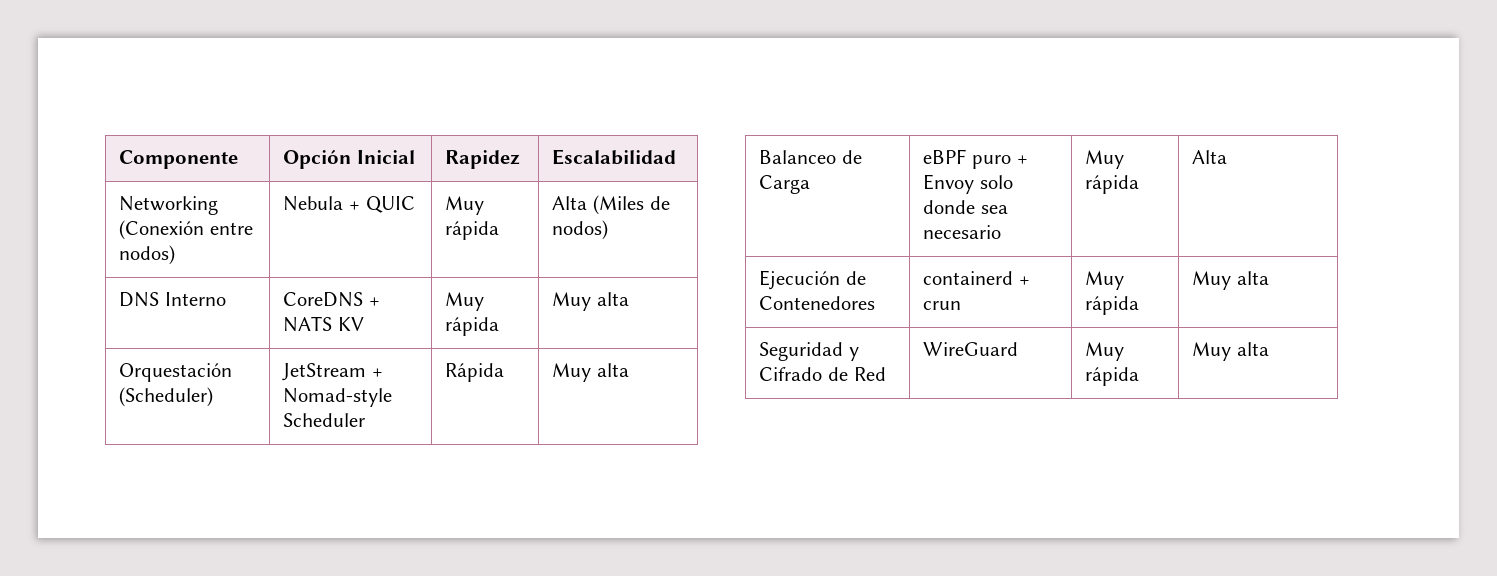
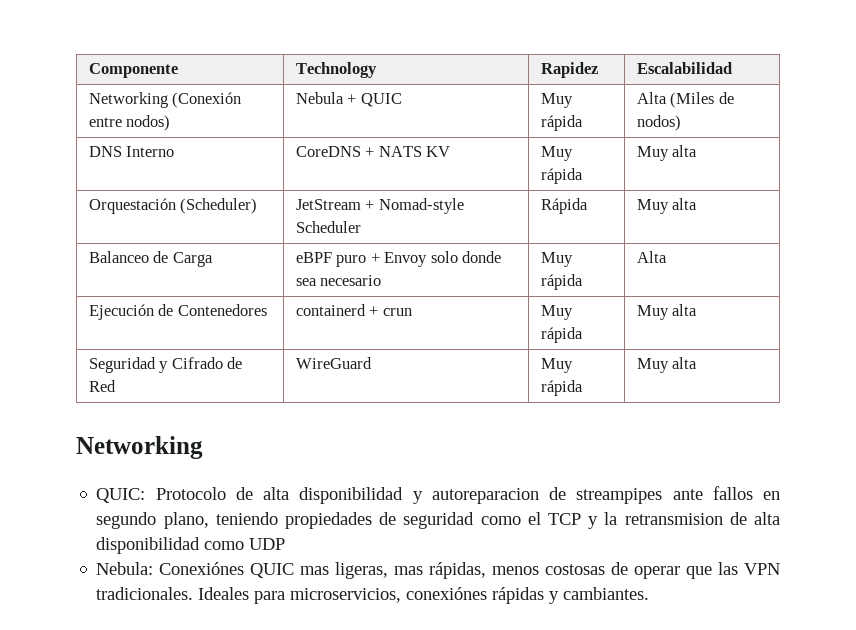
[283,150,416,169] Opción Inicial -> [295,62,377,78] Technology
(1270, 349) none -> [76,436,203,459] [96,486,780,504] [96,512,780,529] [96,537,286,554] [96,562,781,579] [96,587,650,604] // Networking // QUIC: Protocolo de alta disponibilidad y autoreparacion de streampipes ante fallos en segundo plano, teniendo propiedades de seguridad como el TCP y la retransmision de alta disponibilidad como UDP // Nebula: Conexiónes QUIC mas ligeras, mas rápidas, menos costosas de operar que las VPN tradicionales. Ideales para microservicios, conexiónes rápidas y cambiantes.

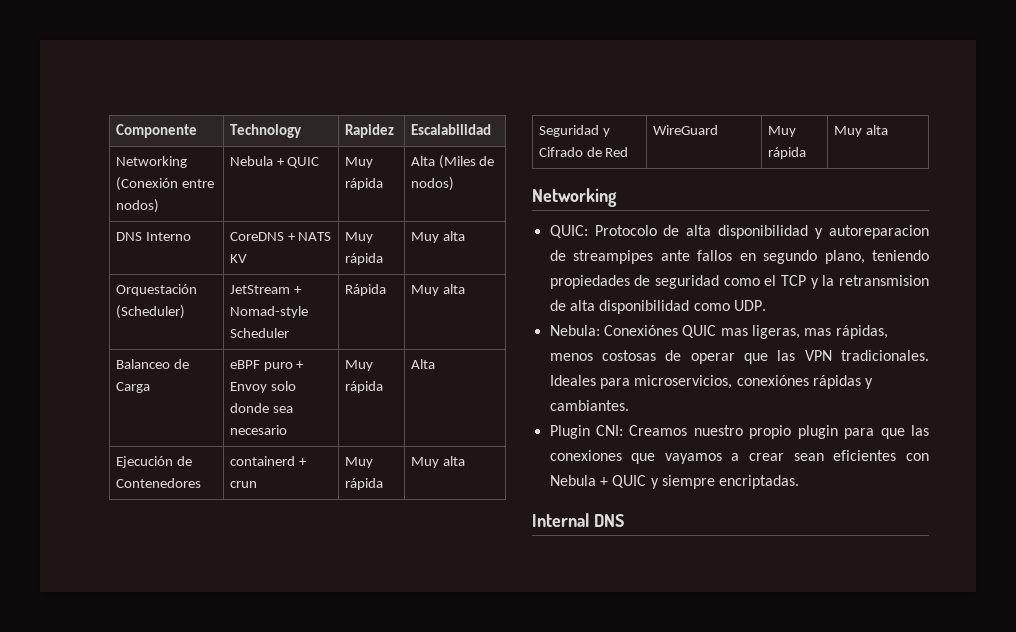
[249,538,286,550] UDP -> [733,300,766,311] UDP.
(650, 593) none -> [549,425,929,439] [549,450,929,464] [549,475,800,489] [532,513,624,527] // Plugin CNI: Creamos nuestro propio plugin para que las conexiones que vayamos a crear sean eficientes con Nebula + QUIC y siempre encriptadas. // Internal DNS

